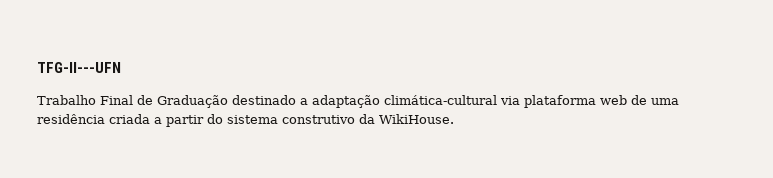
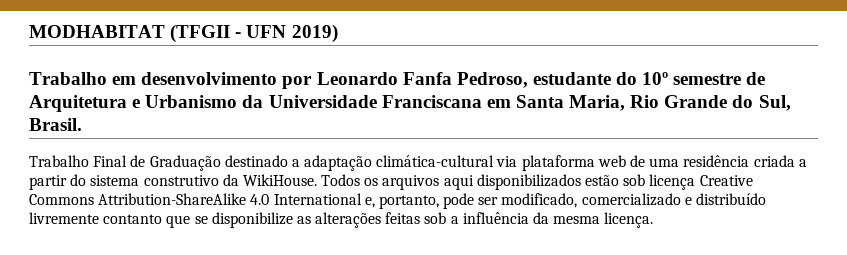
[37,62,121,73] TFG-II---UFN -> [29,24,338,43] [29,72,766,89] [29,95,791,112] [29,118,82,131] MODHABITAT (TFGII - UFN 2019) // Trabalho em desenvolvimento por Leonardo Fanfa Pedroso, estudante do 10º semestre de Arquitetura e Urbanismo da Universidade Franciscana em Santa Maria, Rio Grande do Sul, Brasil.
(454, 119) none -> [321,174,753,190] [29,193,767,209] [29,212,654,228] Todos os arquivos aqui disponibilizados estão sob licença Creative Commons Attribution-ShareAlike 4.0 International e, portanto, pode ser modificado, comercializado e distribuído livremente contanto que se disponibilize as alterações feitas sob a influência da mesma licença.

